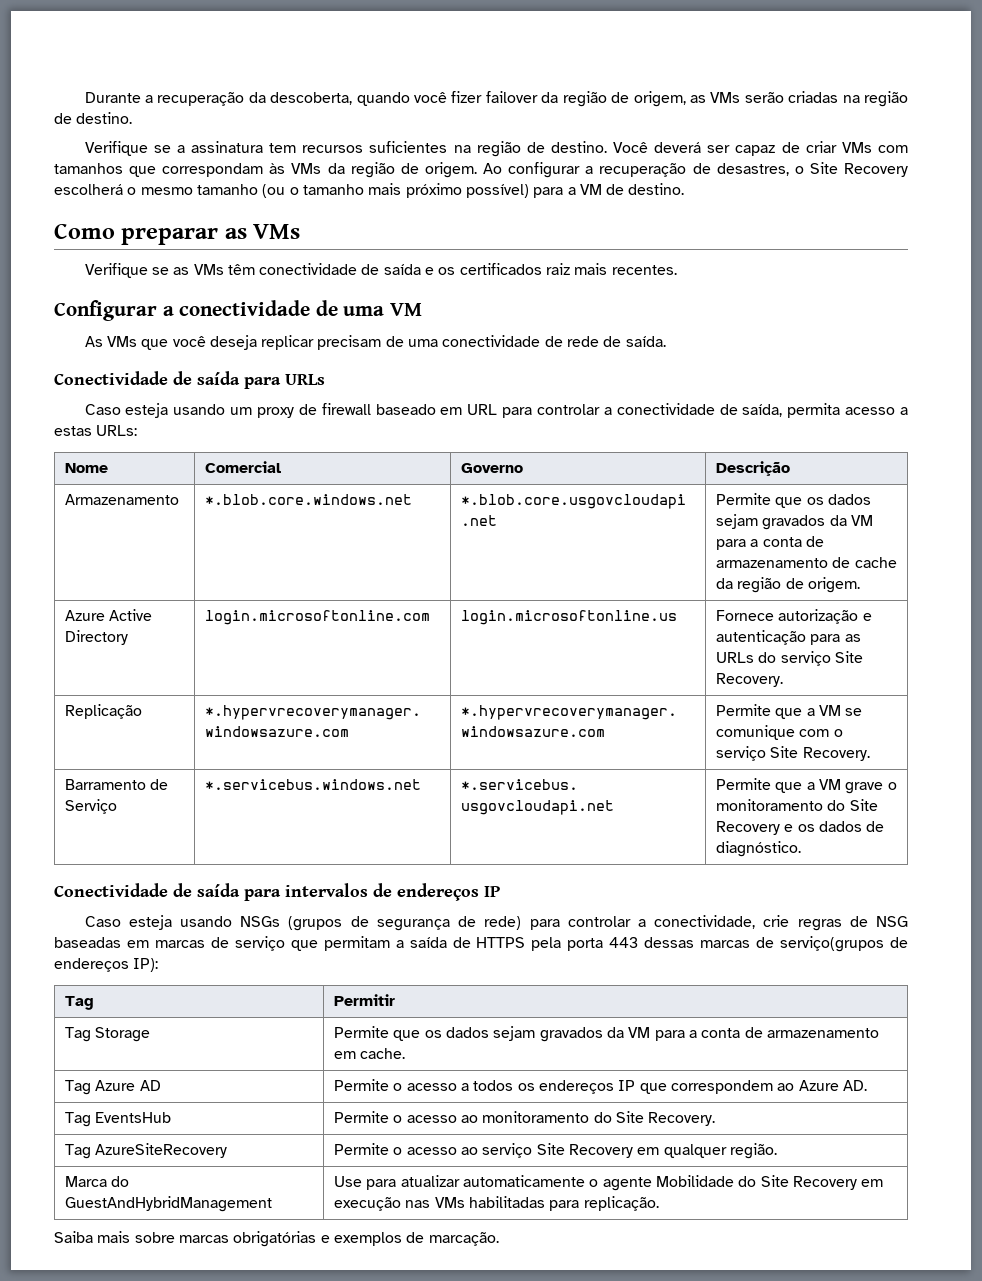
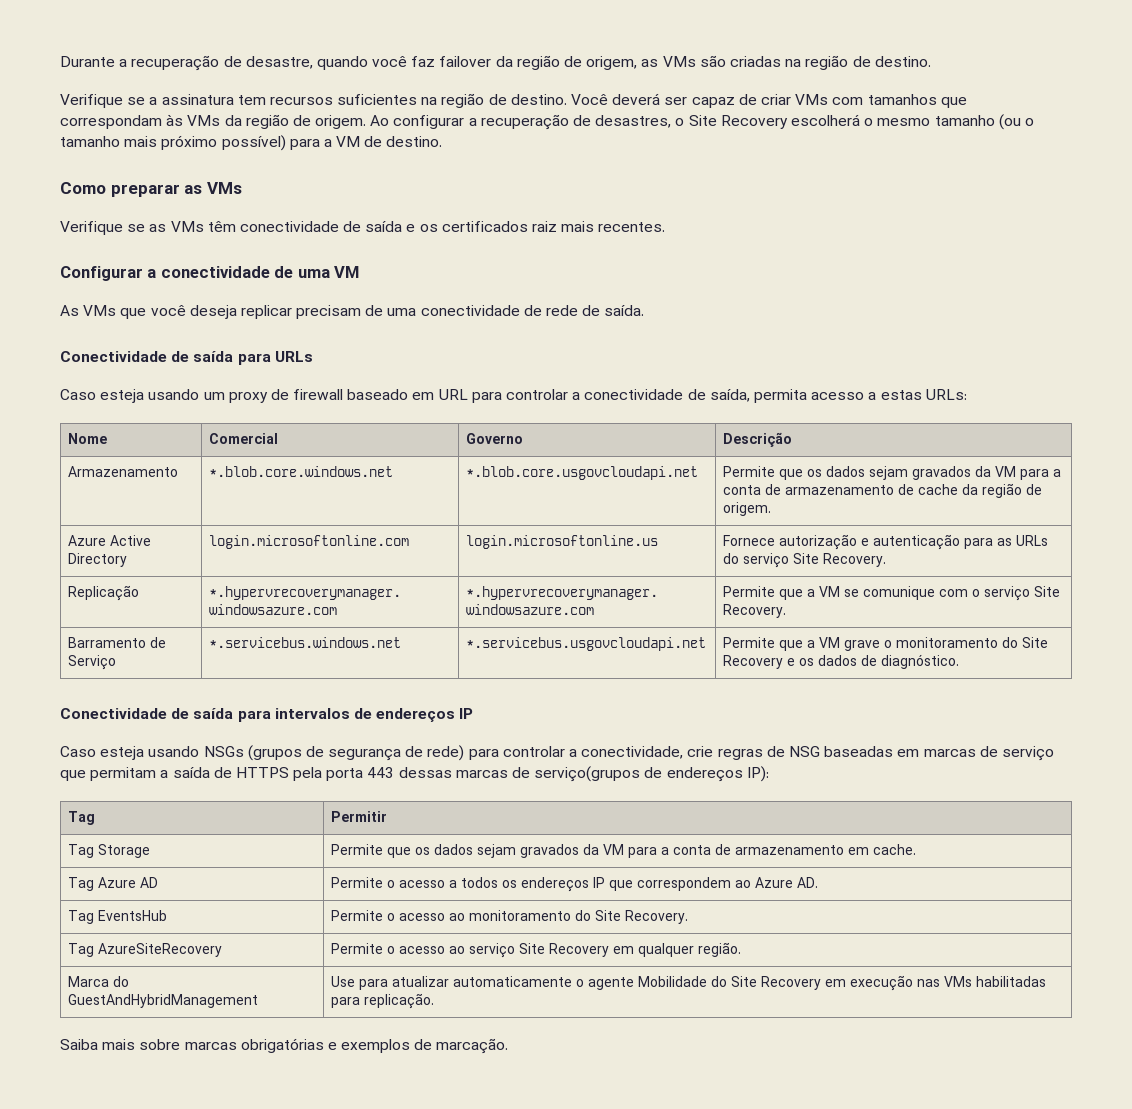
[248,92,353,105] da descoberta, -> [223,56,313,69] de desastre,
[451,91,483,103] fizer -> [411,56,436,67] faz
[744,92,784,103] serão -> [699,55,726,67] são

